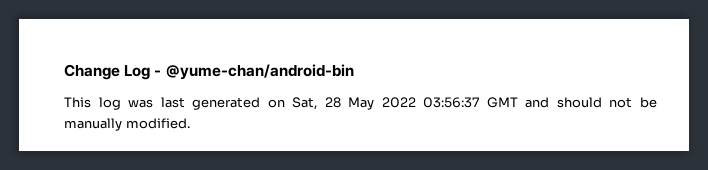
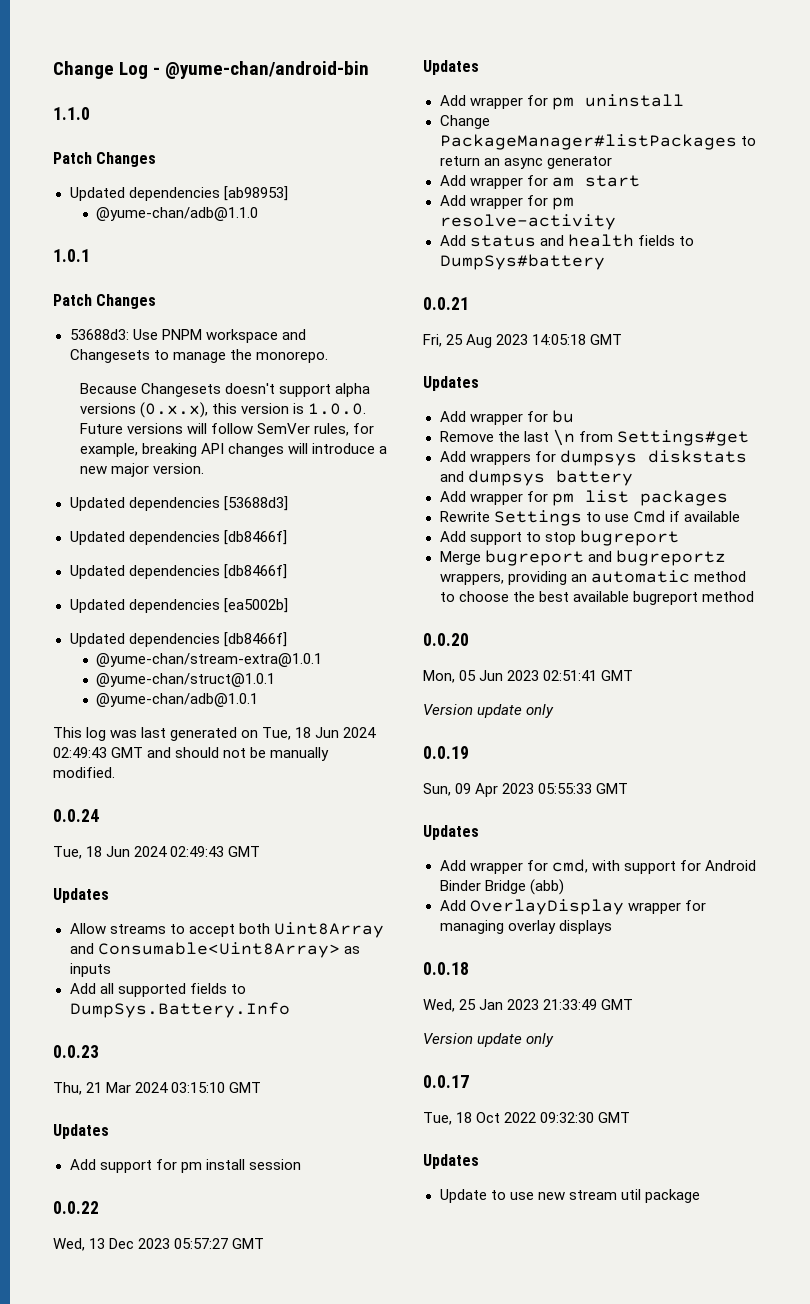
(354, 72) none -> [53,107,90,120] [53,152,157,167] [69,186,288,201] [96,207,259,221] [53,249,90,262] [53,294,157,309] [69,329,306,343] [69,349,328,363] [79,383,370,397] [79,402,366,418] [79,423,374,436] [79,443,387,457] [79,463,204,477] [69,496,288,511] [69,530,287,545] [69,564,287,579] [69,598,288,613] [69,632,287,647] [96,653,323,667] [96,673,276,687] [96,693,259,707] // 1.1.0 // Patch Changes // Updated dependencies [ab98953] // @yume-chan/adb@1.1.0 // 1.0.1 // Patch Changes // 53688d3: Use PNPM workspace and Changesets to manage the monorepo. // Because Changesets doesn't support alpha versions (0.x.x), this version is 1.0.0. Future versions will follow SemVer rules, for example, breaking API changes will introduce a new major version. // Updated dependencies [53688d3] // Updated dependencies [db8466f] // Updated dependencies [db8466f] // Updated dependencies [ea5002b] // Updated dependencies [db8466f] // @yume-chan/stream-extra@1.0.1 // @yume-chan/struct@1.0.1 // @yume-chan/adb@1.0.1
[292,97,480,110] Sat, 28 May 2022 03:56:37 -> [262,727,377,740] [53,747,107,758] Tue, 18 Jun 2024 02:49:43
(190, 123) none -> [53,809,99,822] [53,846,261,859] [53,888,109,903] [69,922,384,938] [69,942,360,958] [69,963,111,977] [69,983,246,997] [69,1002,290,1018] [53,1045,99,1058] [53,1082,262,1095] [53,1124,109,1139] [69,1159,301,1173] [53,1201,99,1214] [53,1238,265,1251] [423,60,479,75] [439,94,684,110] [439,115,490,129] [439,134,756,150] [439,156,612,169] [439,175,640,189] [439,195,574,210] [439,214,616,230] [439,234,694,247] [439,254,605,270] [423,297,469,310] [423,334,623,348] [423,376,479,391] [439,410,574,425] [439,429,749,446] [439,450,747,466] [439,470,633,486] [439,490,728,506] [439,510,740,526] [439,530,679,546] [439,550,726,566] [439,570,746,585] [439,591,754,605] [423,633,469,646] [423,670,634,683] [423,704,555,718] [423,746,469,759] [423,783,629,797] [423,825,479,840] [439,859,756,874] [439,879,564,895] [439,899,706,915] [439,920,612,934] [423,962,469,975] [423,999,634,1012] [423,1033,555,1047] [423,1075,469,1088] [423,1112,631,1125] [423,1154,479,1169] [439,1189,700,1203] // 0.0.24 // Tue, 18 Jun 2024 02:49:43 GMT // Updates // Allow streams to accept both Uint8Array and Consumable<Uint8Array> as inputs // Add all supported fields to DumpSys.Battery.Info // 0.0.23 // Thu, 21 Mar 2024 03:15:10 GMT // Updates // Add support for pm install session // 0.0.22 // Wed, 13 Dec 2023 05:57:27 GMT // Updates // Add wrapper for pm uninstall // Change PackageManager#listPackages to return an async generator // Add wrapper for am start // Add wrapper for pm resolve-activity // Add status and health fields to DumpSys#battery // 0.0.21 // Fri, 25 Aug 2023 14:05:18 GMT // Updates // Add wrapper for bu // Remove the last \n from Settings#get // Add wrappers for dumpsys diskstats and dumpsys battery // Add wrapper for pm list packages // Rewrite Settings to use Cmd if available // Add support to stop bugreport // Merge bugreport and bugreportz wrappers, providing an automatic method to choose the best available bugreport method // 0.0.20 // Mon, 05 Jun 2023 02:51:41 GMT // Version update only // 0.0.19 // Sun, 09 Apr 2023 05:55:33 GMT // Updates // Add wrapper for cmd, with support for Android Binder Bridge (abb) // Add OverlayDisplay wrapper for managing overlay displays // 0.0.18 // Wed, 25 Jan 2023 21:33:49 GMT // Version update only // 0.0.17 // Tue, 18 Oct 2022 09:32:30 GMT // Updates // Update to use new stream util package

